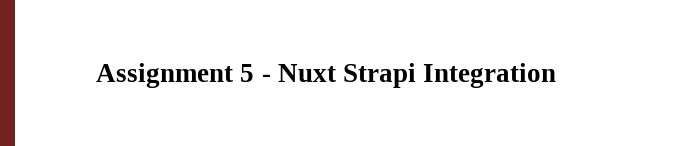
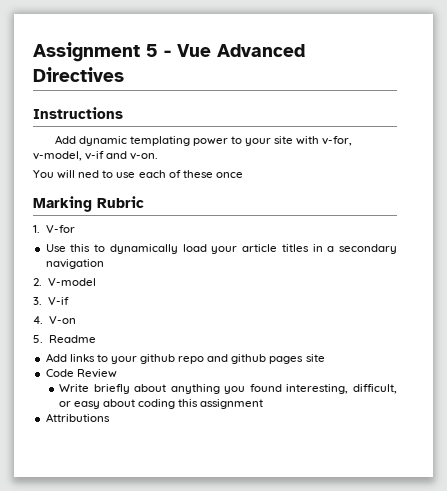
[277,63,557,88] Nuxt Strapi Integration -> [177,44,305,57] [33,67,124,82] [33,107,123,119] [54,135,353,146] [33,151,159,161] [33,170,243,179] [33,196,144,212] [33,225,76,233] [45,244,398,254] [45,259,104,269] [33,278,96,286] [33,297,69,305] [33,316,76,324] [33,335,96,343] [45,353,325,364] [45,369,117,378] [58,384,397,394] [58,399,264,409] [45,413,110,422] Vue Advanced Directives // Instructions // Add dynamic templating power to your site with v-for, v-model, v-if and v-on. // You will ned to use each of these once // Marking Rubric // 1. V-for // Use this to dynamically load your article titles in a secondary navigation // 2. V-model // 3. V-if // 4. V-on // 5. Readme // Add links to your github repo and github pages site // Code Review // Write briefly about anything you found interesting, difficult, or easy about coding this assignment // Attributions

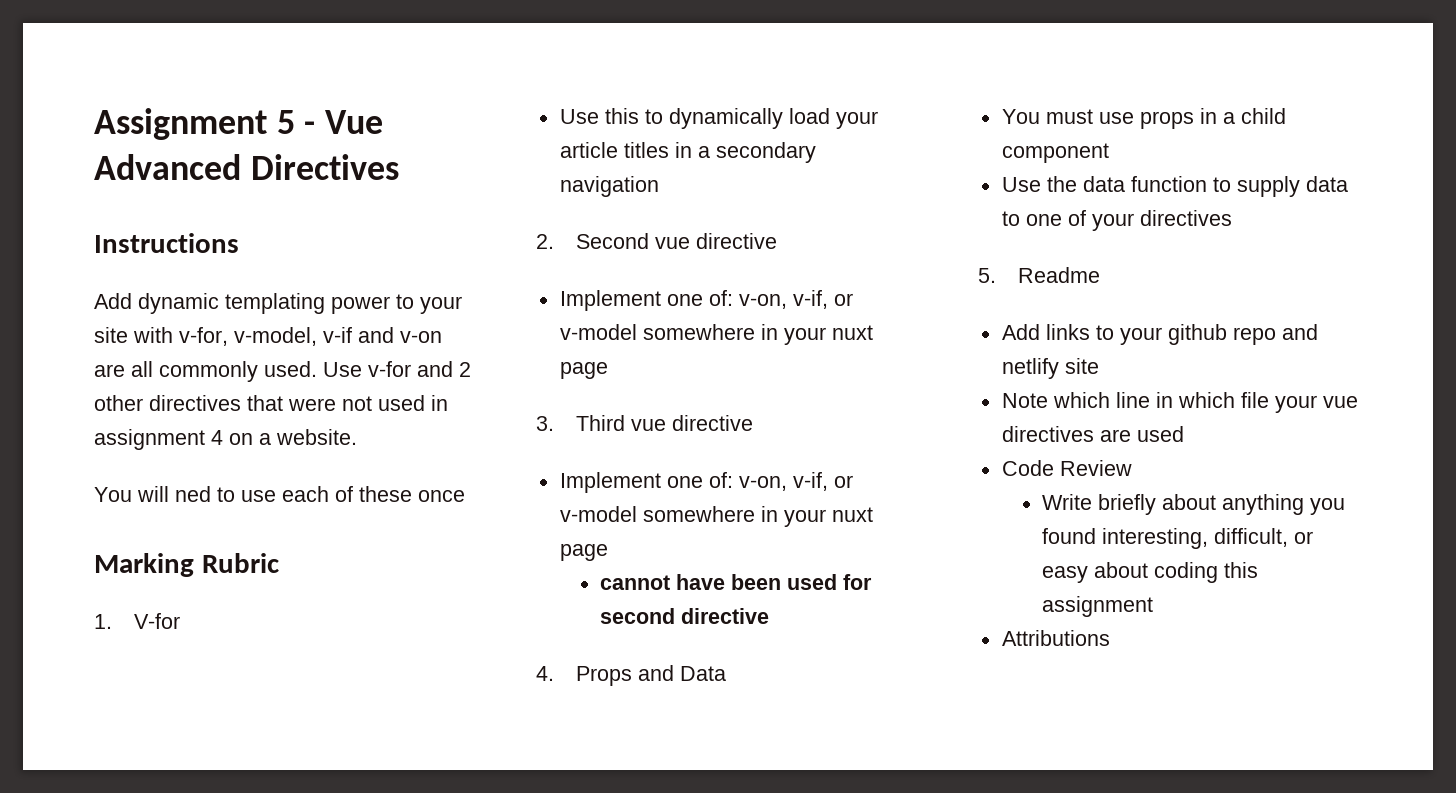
[130,153,159,160] v-on. -> [400,331,442,343] [94,361,471,382] [94,395,448,411] [94,429,357,450] v-on are all commonly used. Use v-for and 2 other directives that were not used in assignment 4 on a website.
[47,278,96,286] [33,297,69,305] [33,316,76,324] V-model // 3. V-if // 4. V-on -> [576,233,778,249] [559,290,853,311] [559,324,873,345] [559,362,608,379] [536,415,754,431] [559,472,853,493] [559,506,873,527] [559,544,608,561] [600,574,873,590] [600,608,770,624] [536,665,727,686] [1001,108,1286,129] [1001,143,1109,163] [1001,176,1348,197] [1001,210,1232,231] Second vue directive // Implement one of: v-on, v-if, or v-model somewhere in your nuxt page // 3. Third vue directive // Implement one of: v-on, v-if, or v-model somewhere in your nuxt page // cannot have been used for second directive // 4. Props and Data // You must use props in a child component // Use the data function to supply data to one of your directives
[231,354,325,364] github pages site -> [1001,358,1099,379] [1001,392,1358,413] [1001,426,1184,442] netlify site // Note which line in which file your vue directives are used

